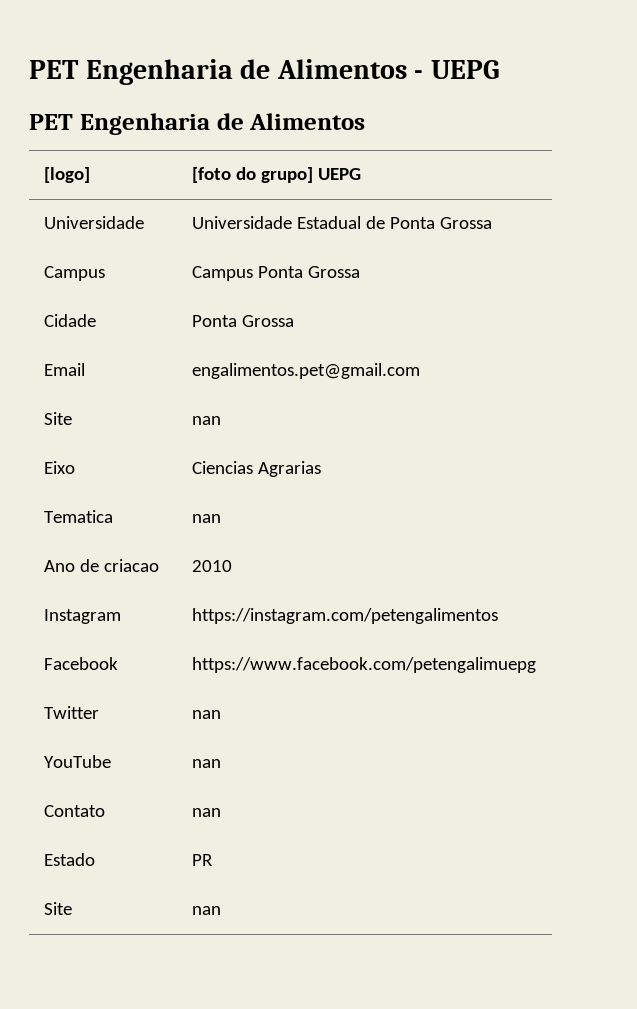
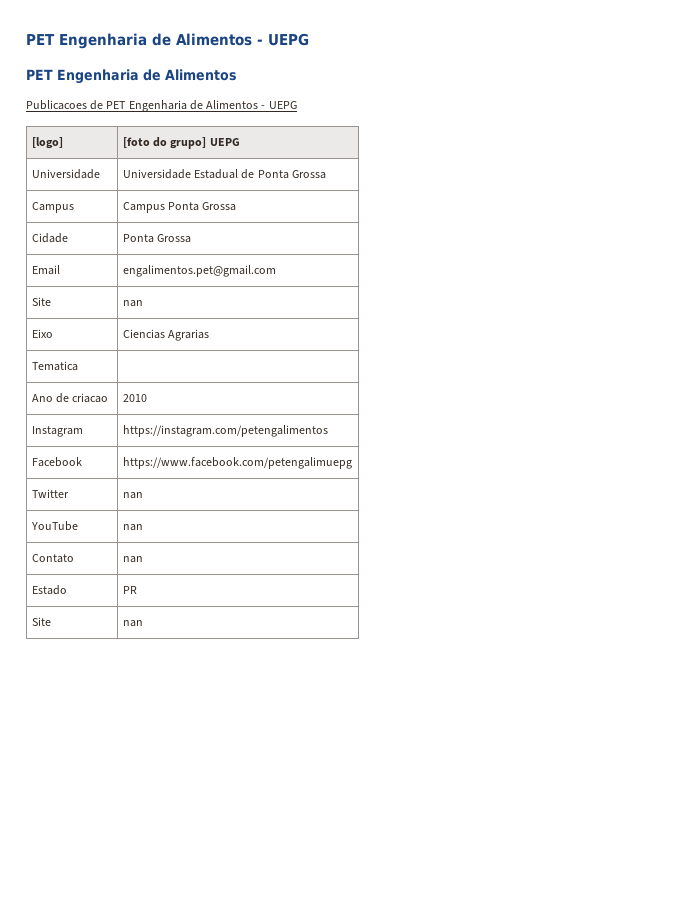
(366, 121) none -> [26,100,297,112] // Publicacoes de PET Engenharia de Alimentos - UEPG
[191,514,221,523] nan -> (78, 366) none

